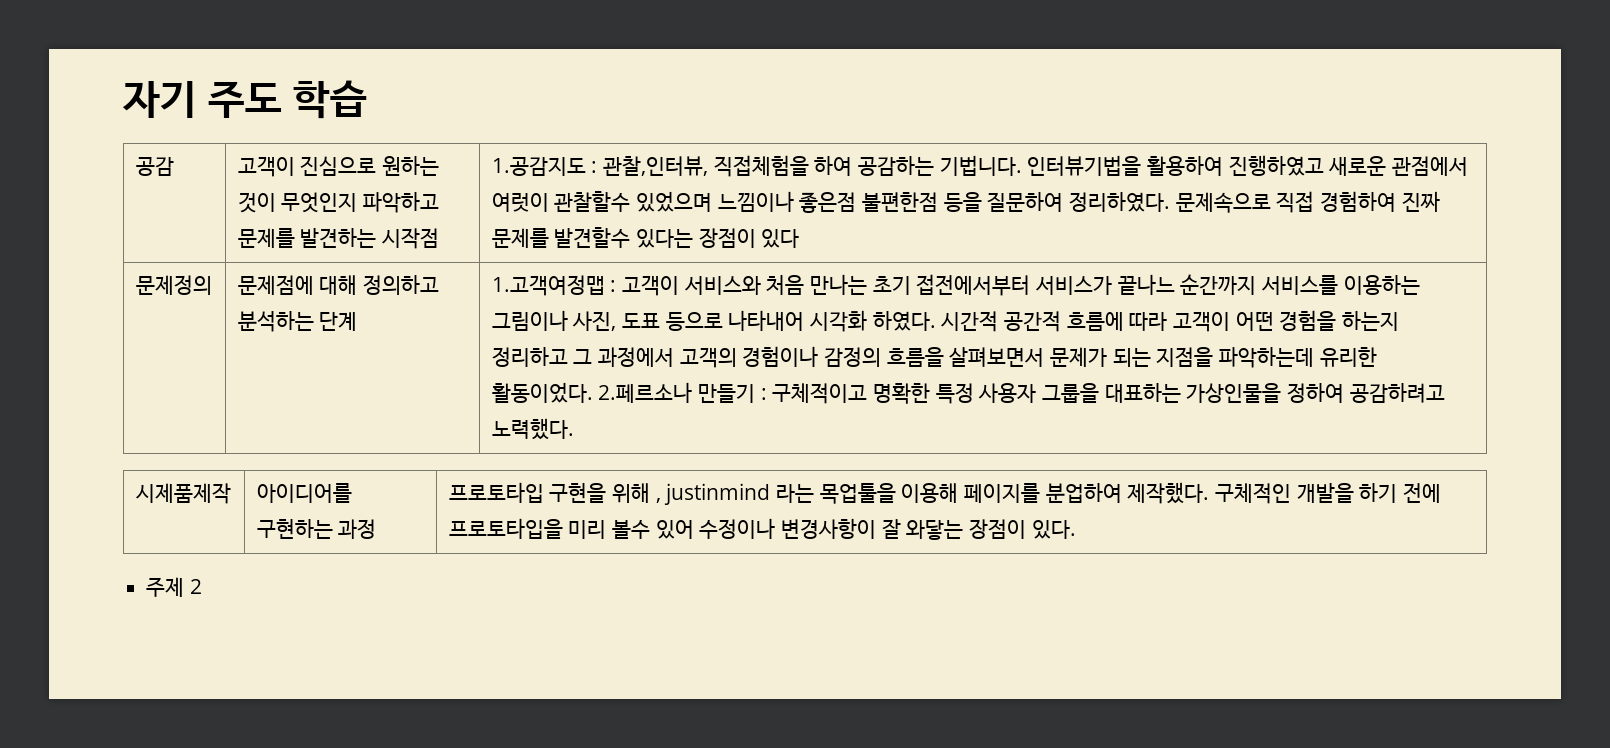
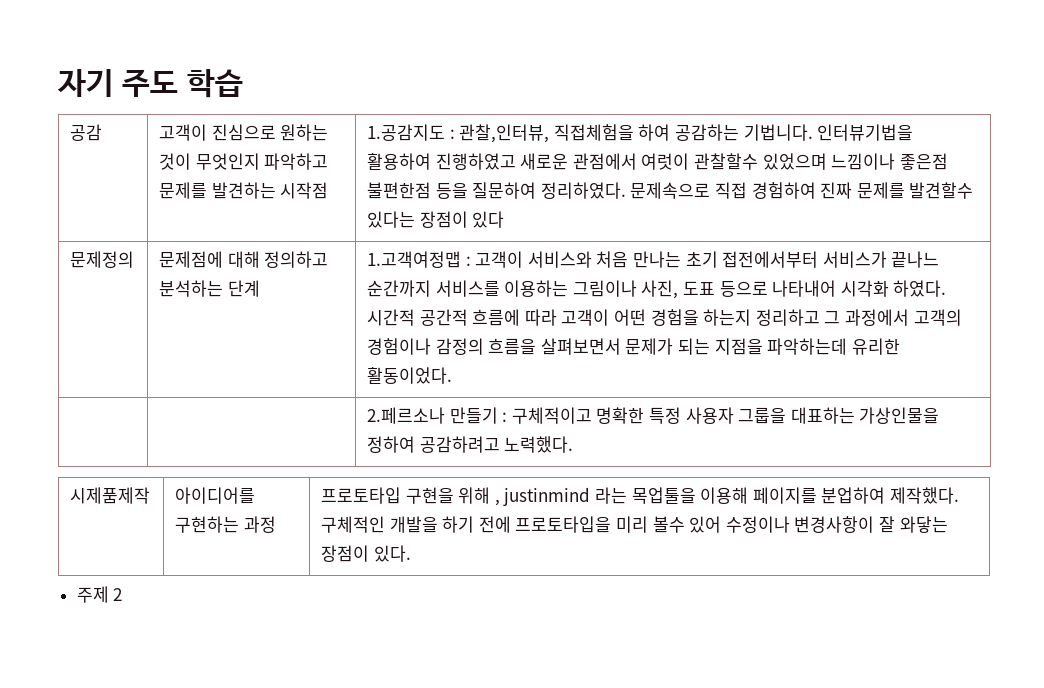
(593, 392) none -> (453, 375) // | |

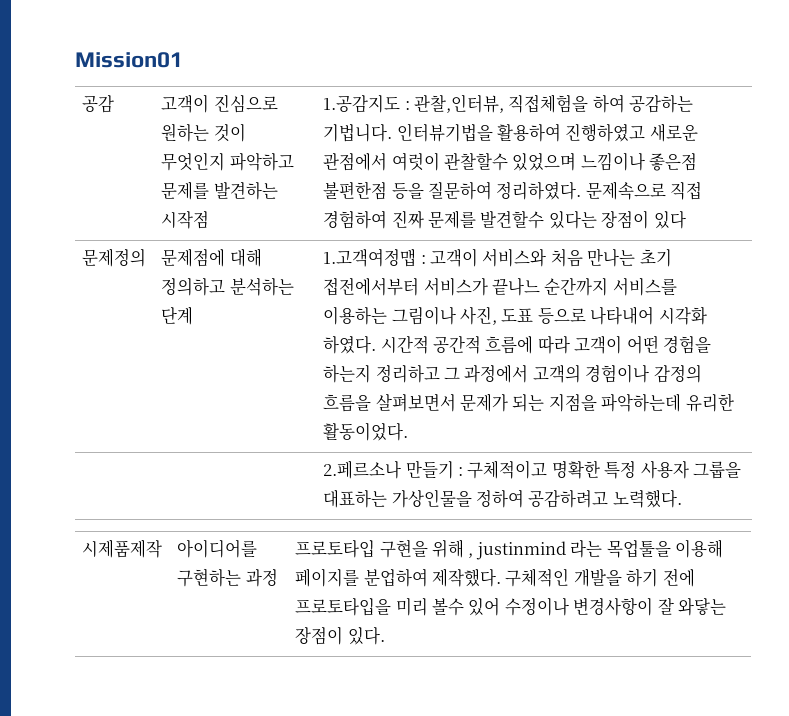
[57,69,243,98] 자기 주도 학습 -> [75,52,183,68] Mission01
[76,586,123,603] // 주제 2 -> (385, 636) none

